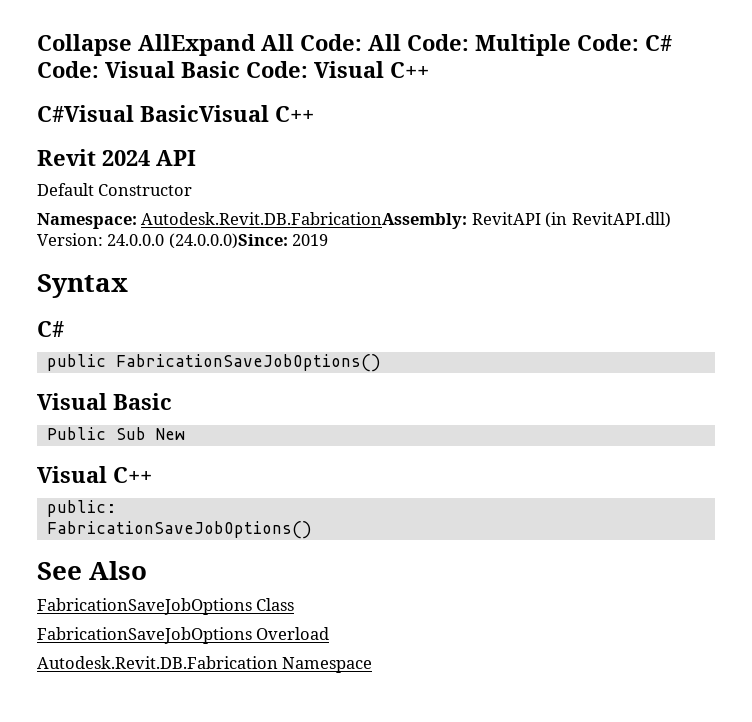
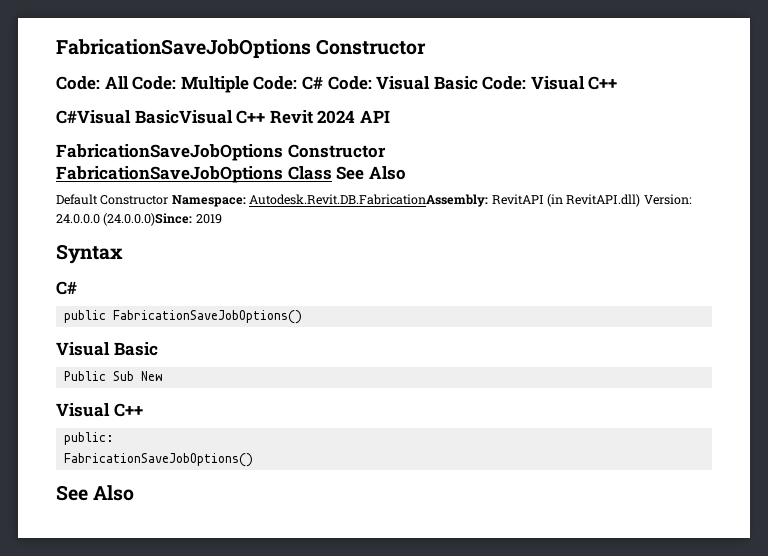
[37,34,294,56] Collapse AllExpand All -> [56,39,427,58] FabricationSaveJobOptions Constructor //
(314, 114) // -> (266, 117) none
(196, 158) none -> [56,144,386,161] [56,166,406,183] // FabricationSaveJobOptions Constructor // FabricationSaveJobOptions Class See Also
(193, 190) // -> (169, 200) none
[37,598,295,615] [37,627,330,644] [37,656,373,673] // FabricationSaveJobOptions Class // FabricationSaveJobOptions Overload // Autodesk.Revit.DB.Fabrication Namespace -> (135, 493) none

